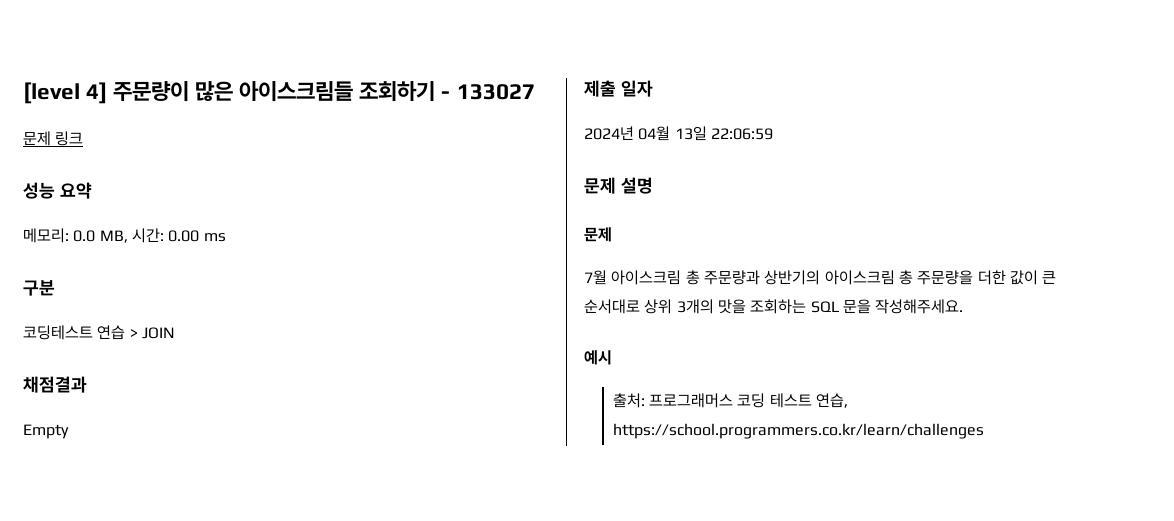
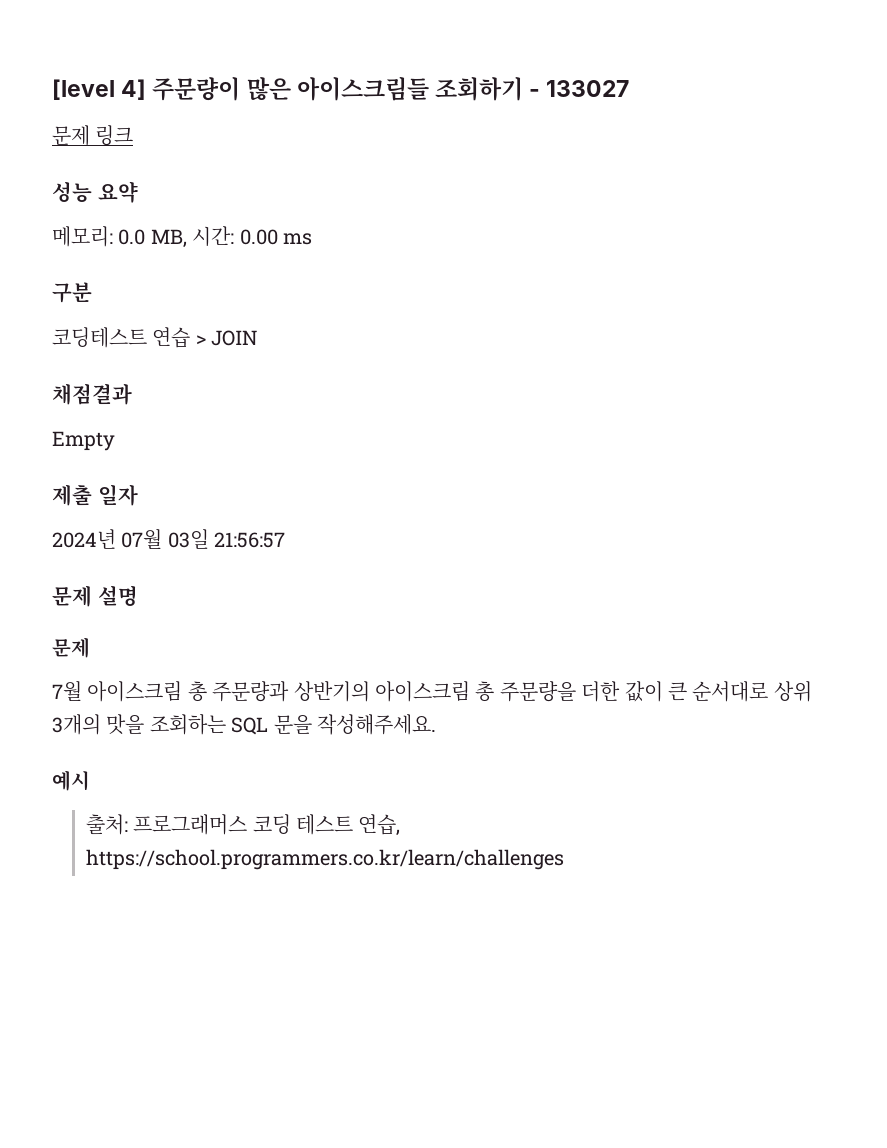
[638,126,773,141] 04월 13일 22:06:59 -> [121,528,286,549] 07월 03일 21:56:57

